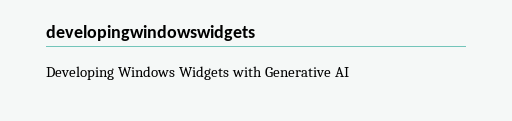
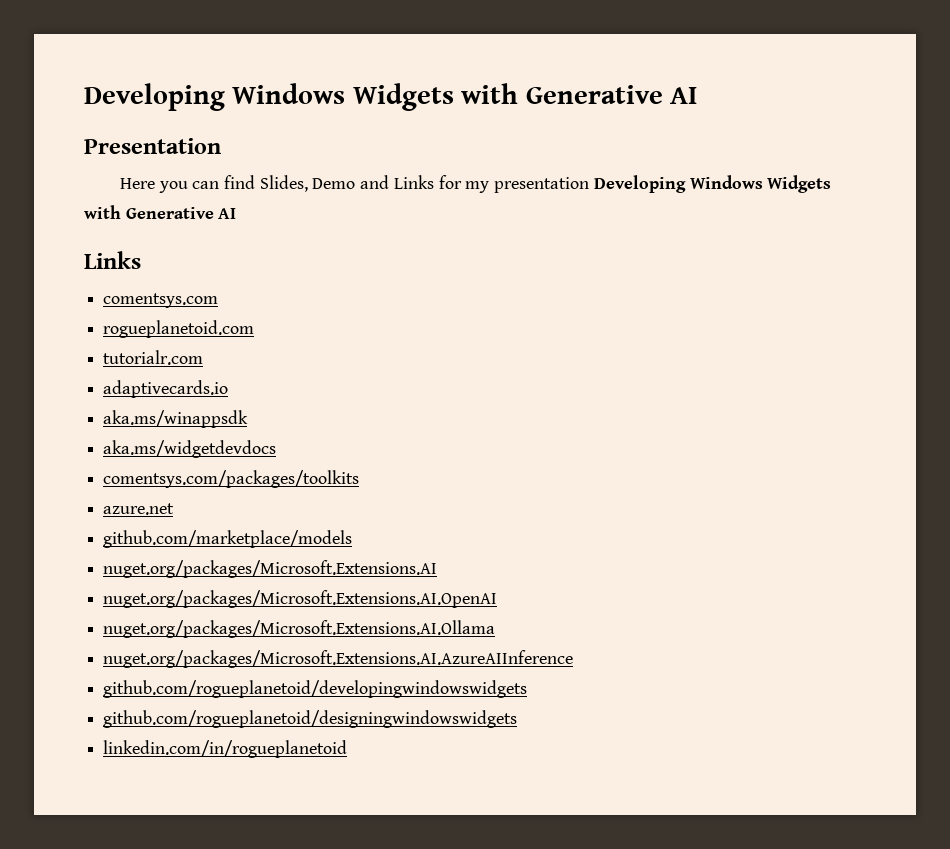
[46,25,255,41] [46,66,349,80] developingwindowswidgets // Developing Windows Widgets with Generative AI -> [84,83,698,111] [84,138,221,154] [119,175,832,193] [84,205,237,219] [84,251,141,269] [103,293,219,308] [103,320,255,338] [103,350,204,365] [103,380,229,398] [103,410,249,428] [103,440,277,458] [103,470,360,488] [103,503,175,515] [103,530,353,548] [103,560,438,578] [103,590,498,608] [103,620,496,638] [103,650,574,668] [103,680,528,698] [103,710,518,728] [103,740,348,758] Developing Windows Widgets with Generative AI // Presentation // Here you can find Slides, Demo and Links for my presentation Developing Windows Widgets with Generative AI // Links // comentsys.com // rogueplanetoid.com // tutorialr.com // adaptivecards.io // aka.ms/winappsdk // aka.ms/widgetdevdocs // comentsys.com/packages/toolkits // azure.net // github.com/marketplace/models // nuget.org/packages/Microsoft.Extensions.AI // nuget.org/packages/Microsoft.Extensions.AI.OpenAI // nuget.org/packages/Microsoft.Extensions.AI.Ollama // nuget.org/packages/Microsoft.Extensions.AI.AzureAIInference // github.com/rogueplanetoid/developingwindowswidgets // github.com/rogueplanetoid/designingwindowswidgets // linkedin.com/in/rogueplanetoid

